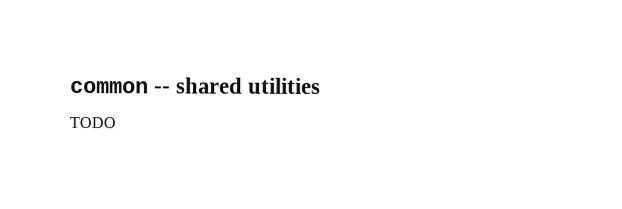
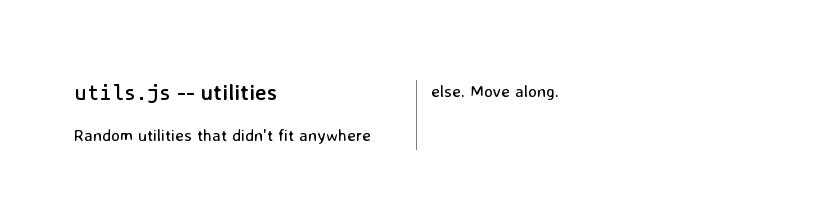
[70,77,322,95] [69,116,116,129] common -- shared utilities // TODO -> [74,84,277,104] [74,129,371,144] [431,85,559,100] utils.js -- utilities // Random utilities that didn't fit anywhere else. Move along.

